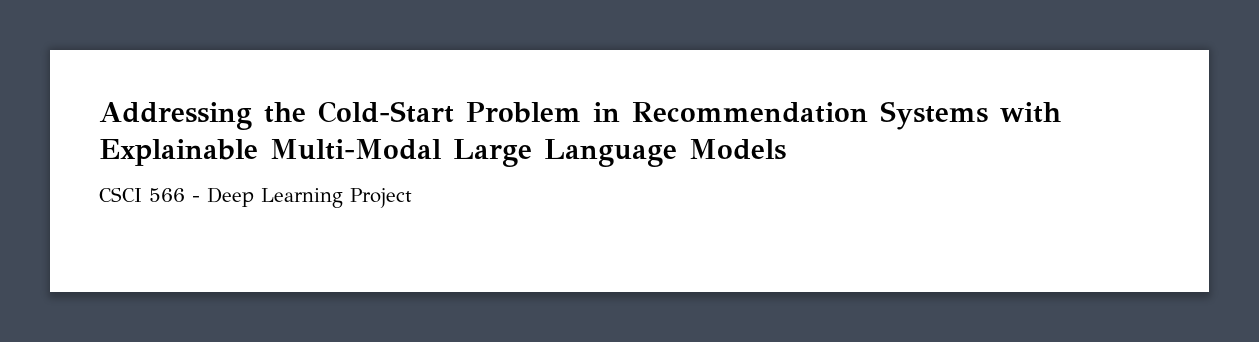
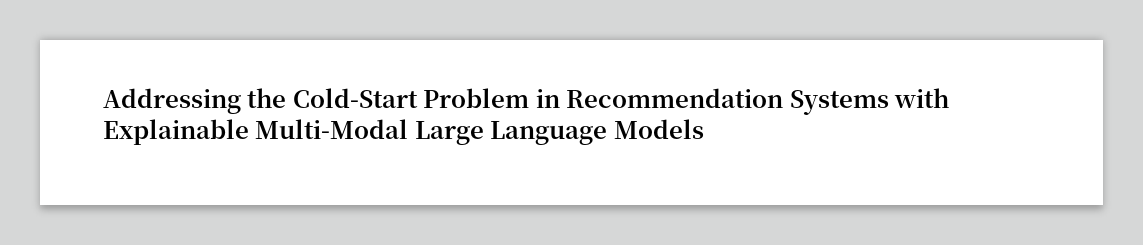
[99,187,412,208] // CSCI 566 - Deep Learning Project -> (704, 129) none

